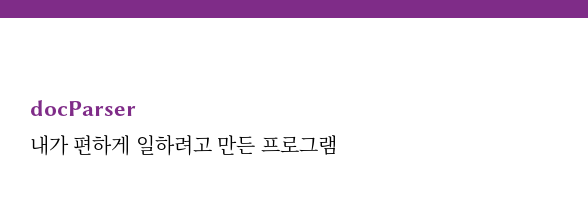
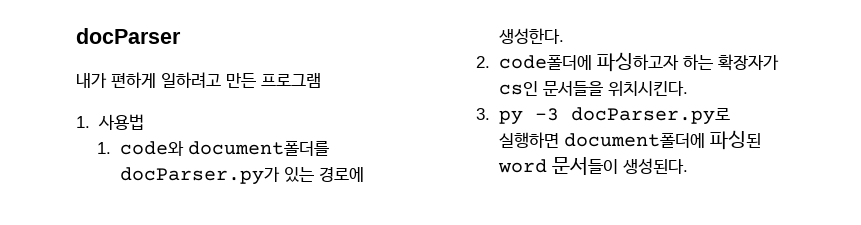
(337, 145) none -> [76,114,144,130] [97,141,329,156] [119,167,364,185] [498,28,564,44] [476,52,779,72] [498,81,688,97] [476,107,730,125] [498,130,761,150] [497,157,689,175] // 1. 사용법 // 1. code와 document폴더를 docParser.py가 있는 경로에 생성한다. // 2. code폴더에 파싱하고자 하는 확장자가 cs인 문서들을 위치시킨다. // 3. py -3 docParser.py로 실행하면 document폴더에 파싱된 word 문서들이 생성된다.

